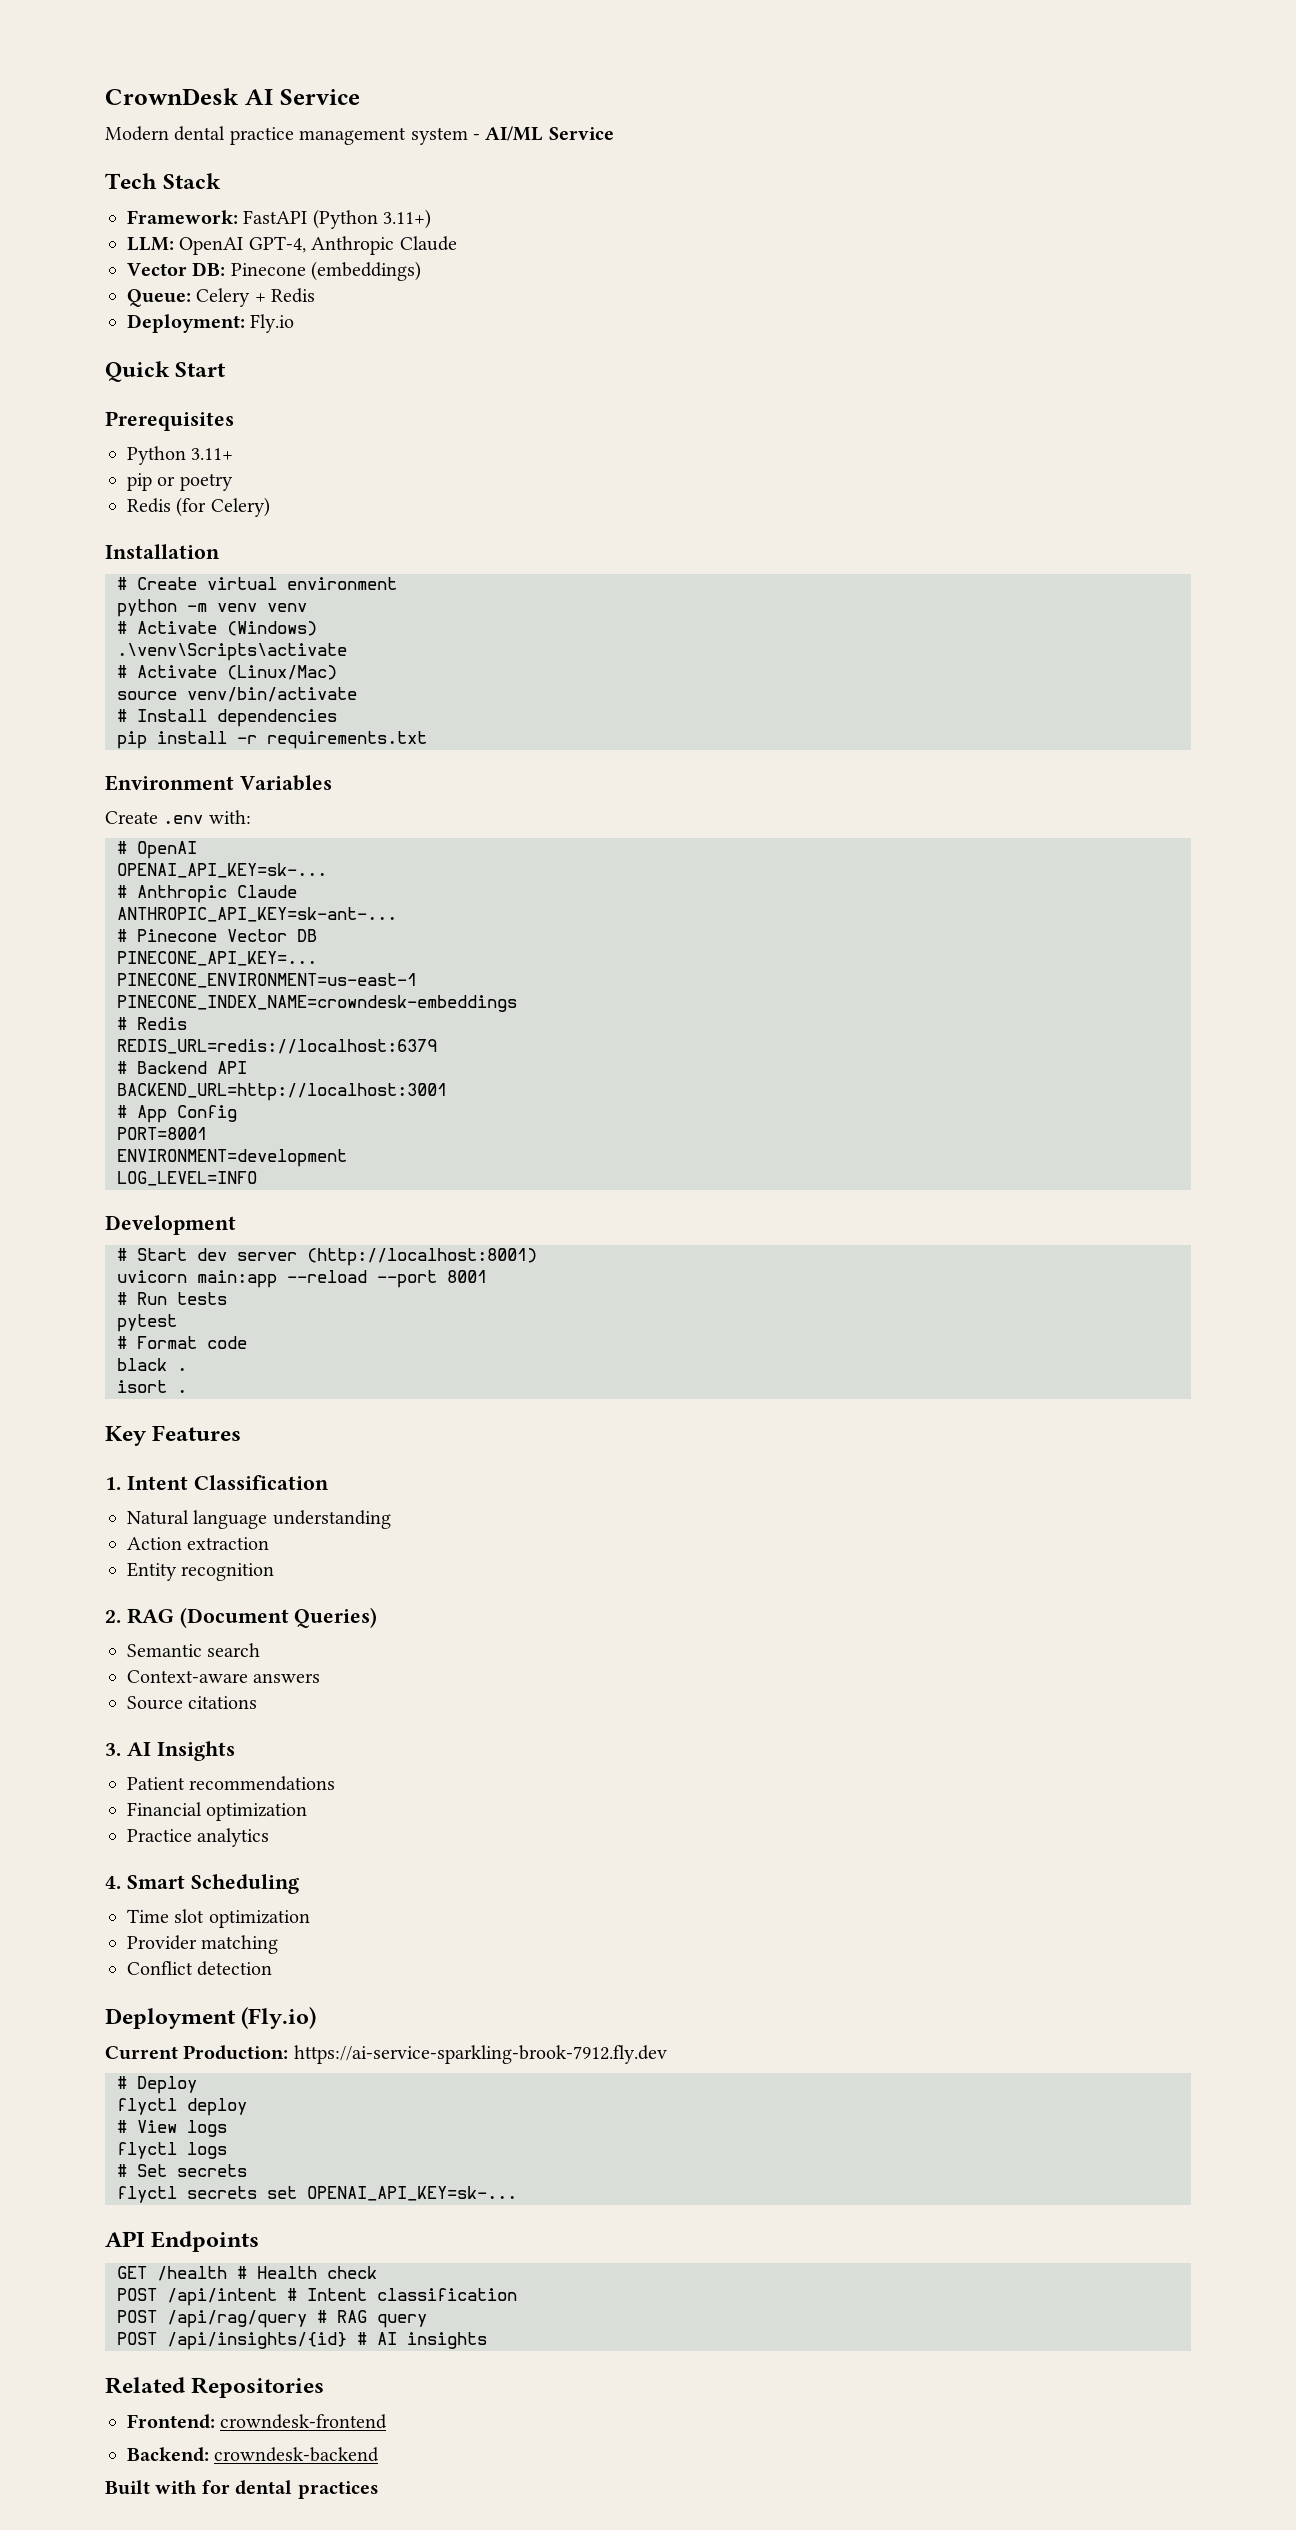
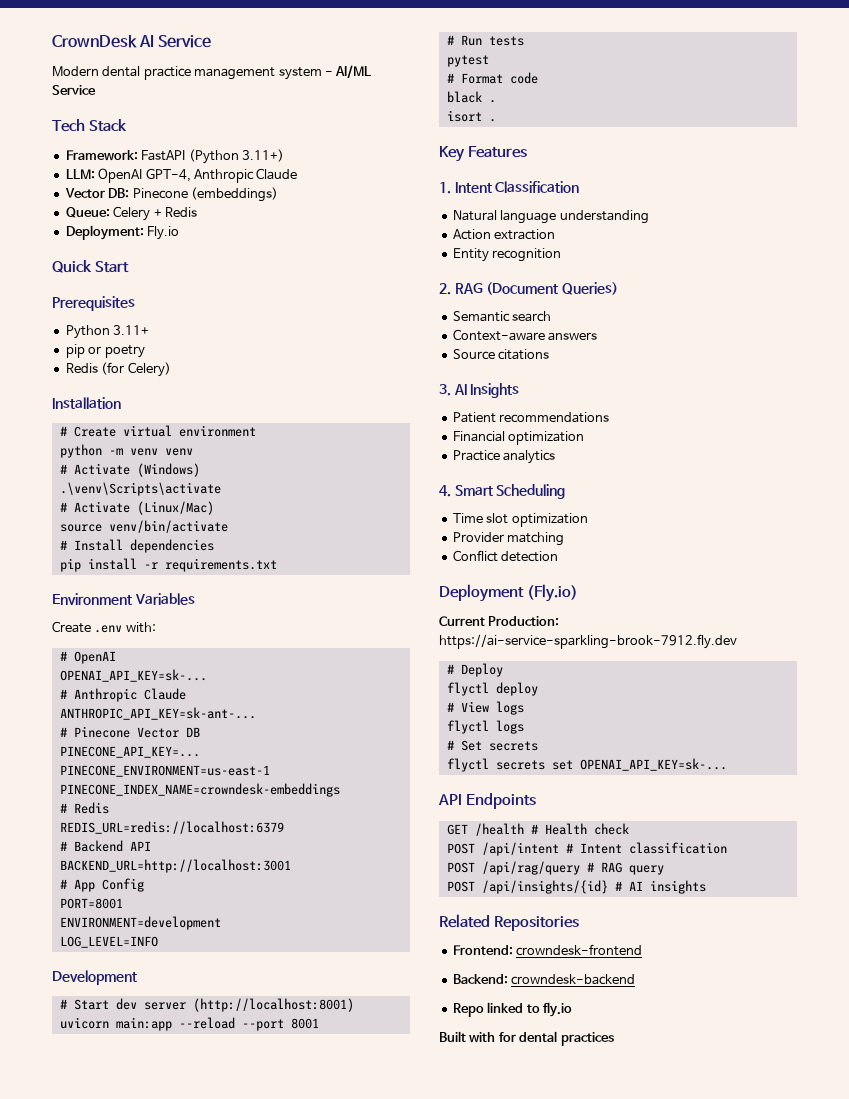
(380, 2454) none -> [452,1002,572,1017] // Repo linked to fly.io

